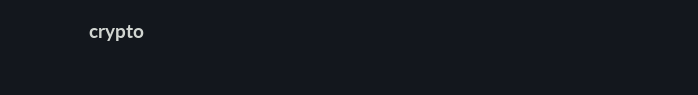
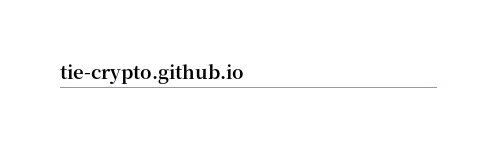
[89,25,144,41] crypto -> [60,64,244,84] tie-crypto.github.io

